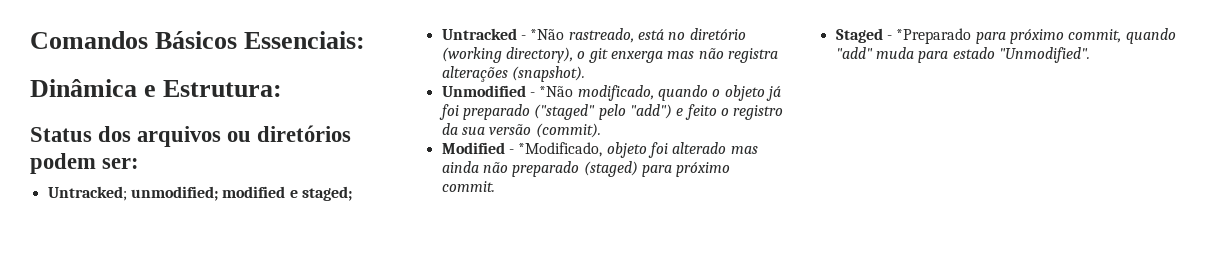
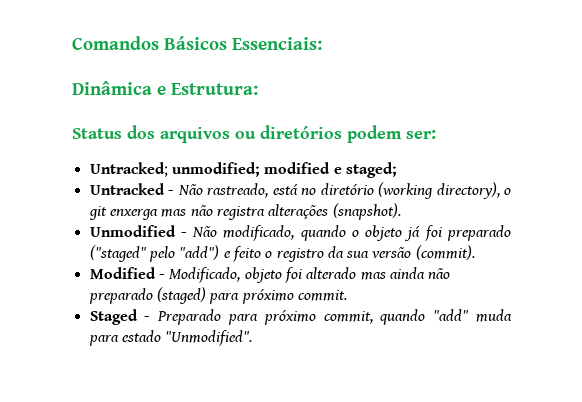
[530,29,565,40] *Não -> [177,184,203,195] Não
[539,86,574,97] *Não -> [192,226,218,237] Não
[518,142,603,157] *Modificado, -> [169,267,241,283] Modificado,
[896,28,972,44] *Preparado -> [157,309,222,325] Preparado

